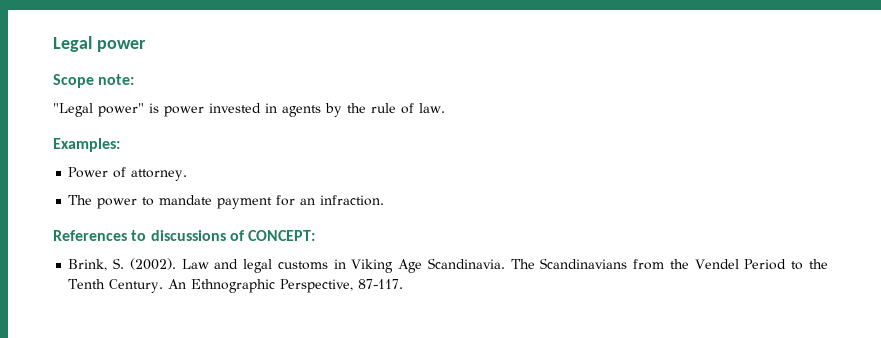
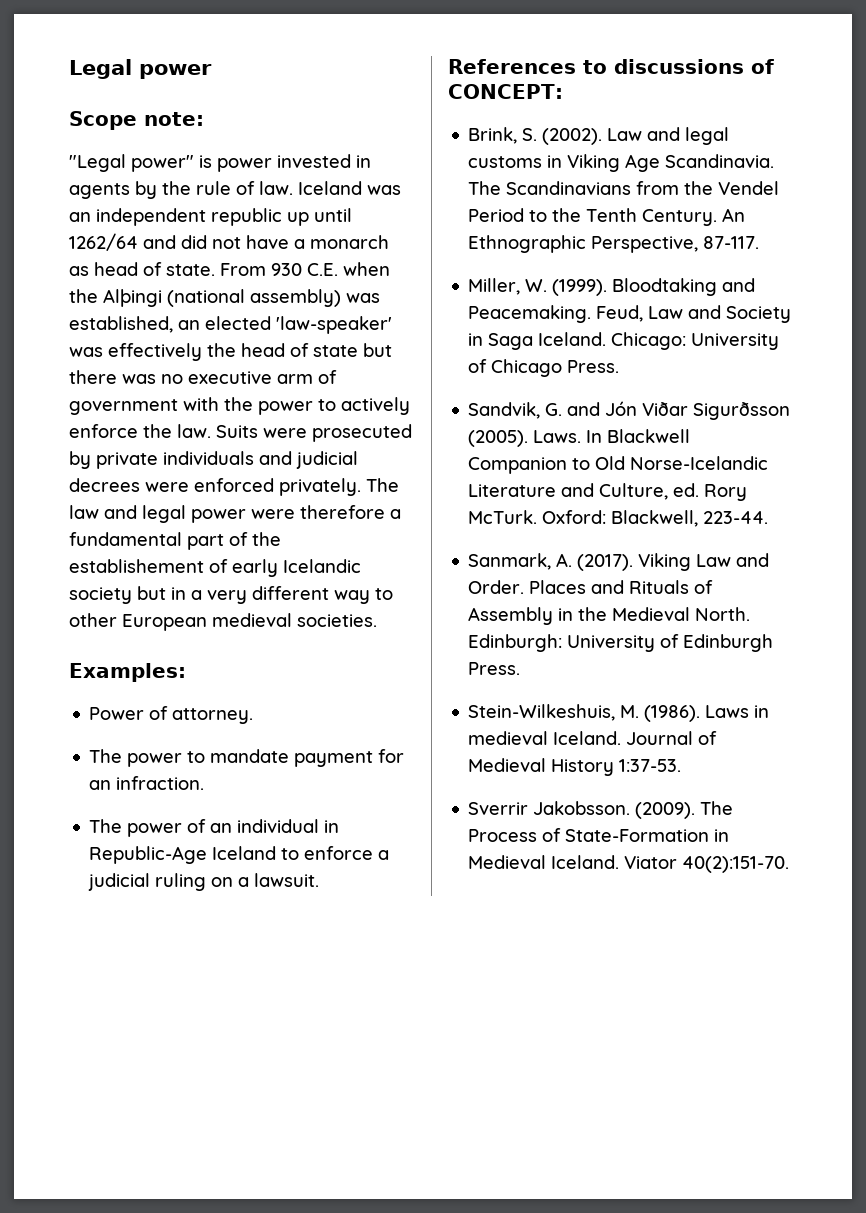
(445, 108) none -> [298,181,401,195] [69,208,352,226] [69,233,389,251] [69,262,390,276] [69,289,380,307] [69,316,392,334] [69,343,392,361] [69,370,337,384] [69,397,410,415] [69,424,412,442] [69,451,358,469] [69,478,399,496] [69,505,401,523] [69,532,281,550] [69,559,361,577] [69,586,393,604] [69,613,377,631] Iceland was an independent republic up until 1262/64 and did not have a monarch as head of state. From 930 C.E. when the Alþingi (national assembly) was established, an elected 'law-speaker' was effectively the head of state but there was no executive arm of government with the power to actively enforce the law. Suits were prosecuted by private individuals and judicial decrees were enforced privately. The law and legal power were therefore a fundamental part of the establishement of early Icelandic society but in a very different way to other European medieval societies.
(385, 200) none -> [89,819,340,837] [89,846,390,864] [88,873,320,891] // The power of an individual in Republic-Age Iceland to enforce a judicial ruling on a lawsuit.
(404, 284) none -> [468,278,756,296] [468,305,792,323] [468,332,780,350] [468,359,620,377] [468,401,791,420] [468,429,691,447] [468,456,769,474] [468,483,748,501] [468,510,769,527] [468,553,770,571] [468,580,714,594] [468,607,751,625] [468,634,774,652] [468,662,521,675] [468,704,770,722] [468,731,718,745] [468,758,682,776] [468,801,734,819] [468,828,730,842] [468,855,790,873] // Miller, W. (1999). Bloodtaking and Peacemaking. Feud, Law and Society in Saga Iceland. Chicago: University of Chicago Press. // Sandvik, G. and Jón Viðar Sigurðsson (2005). Laws. In Blackwell Companion to Old Norse-Icelandic Literature and Culture, ed. Rory McTurk. Oxford: Blackwell, 223-44. // Sanmark, A. (2017). Viking Law and Order. Places and Rituals of Assembly in the Medieval North. Edinburgh: University of Edinburgh Press. // Stein-Wilkeshuis, M. (1986). Laws in medieval Iceland. Journal of Medieval History 1:37-53. // Sverrir Jakobsson. (2009). The Process of State-Formation in Medieval Iceland. Viator 40(2):151-70.

